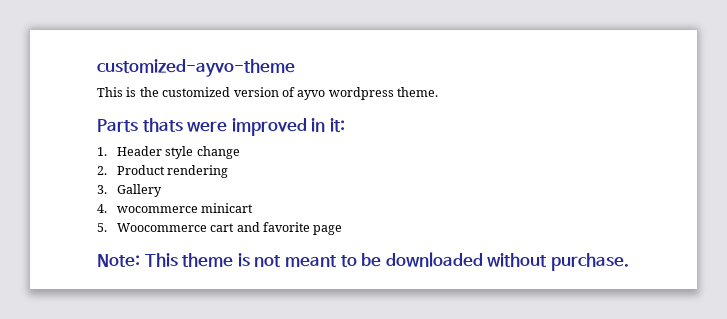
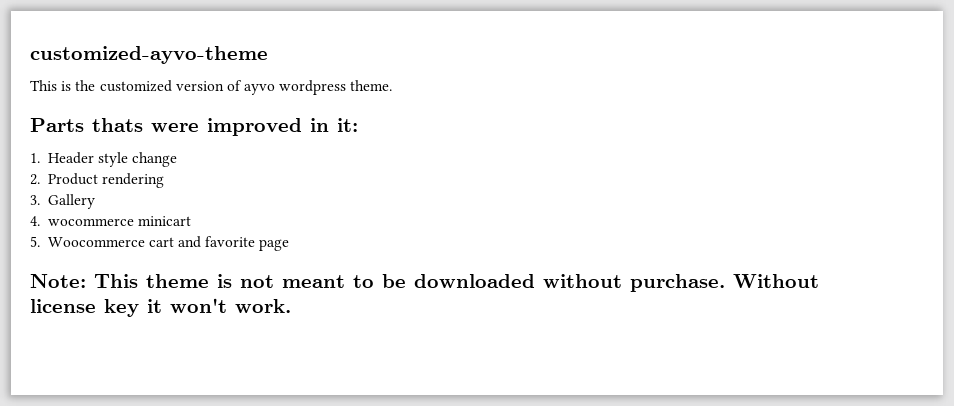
(629, 262) none -> [733,274,819,288] [30,298,291,317] Without license key it won't work.

